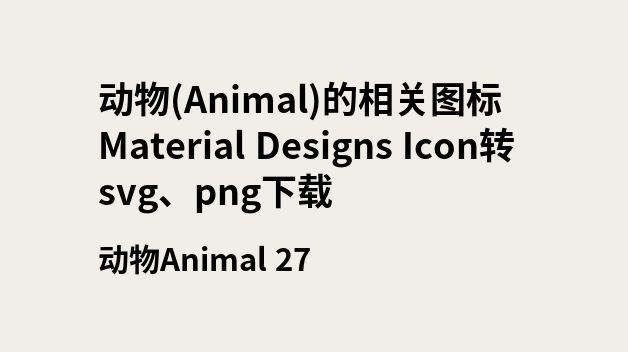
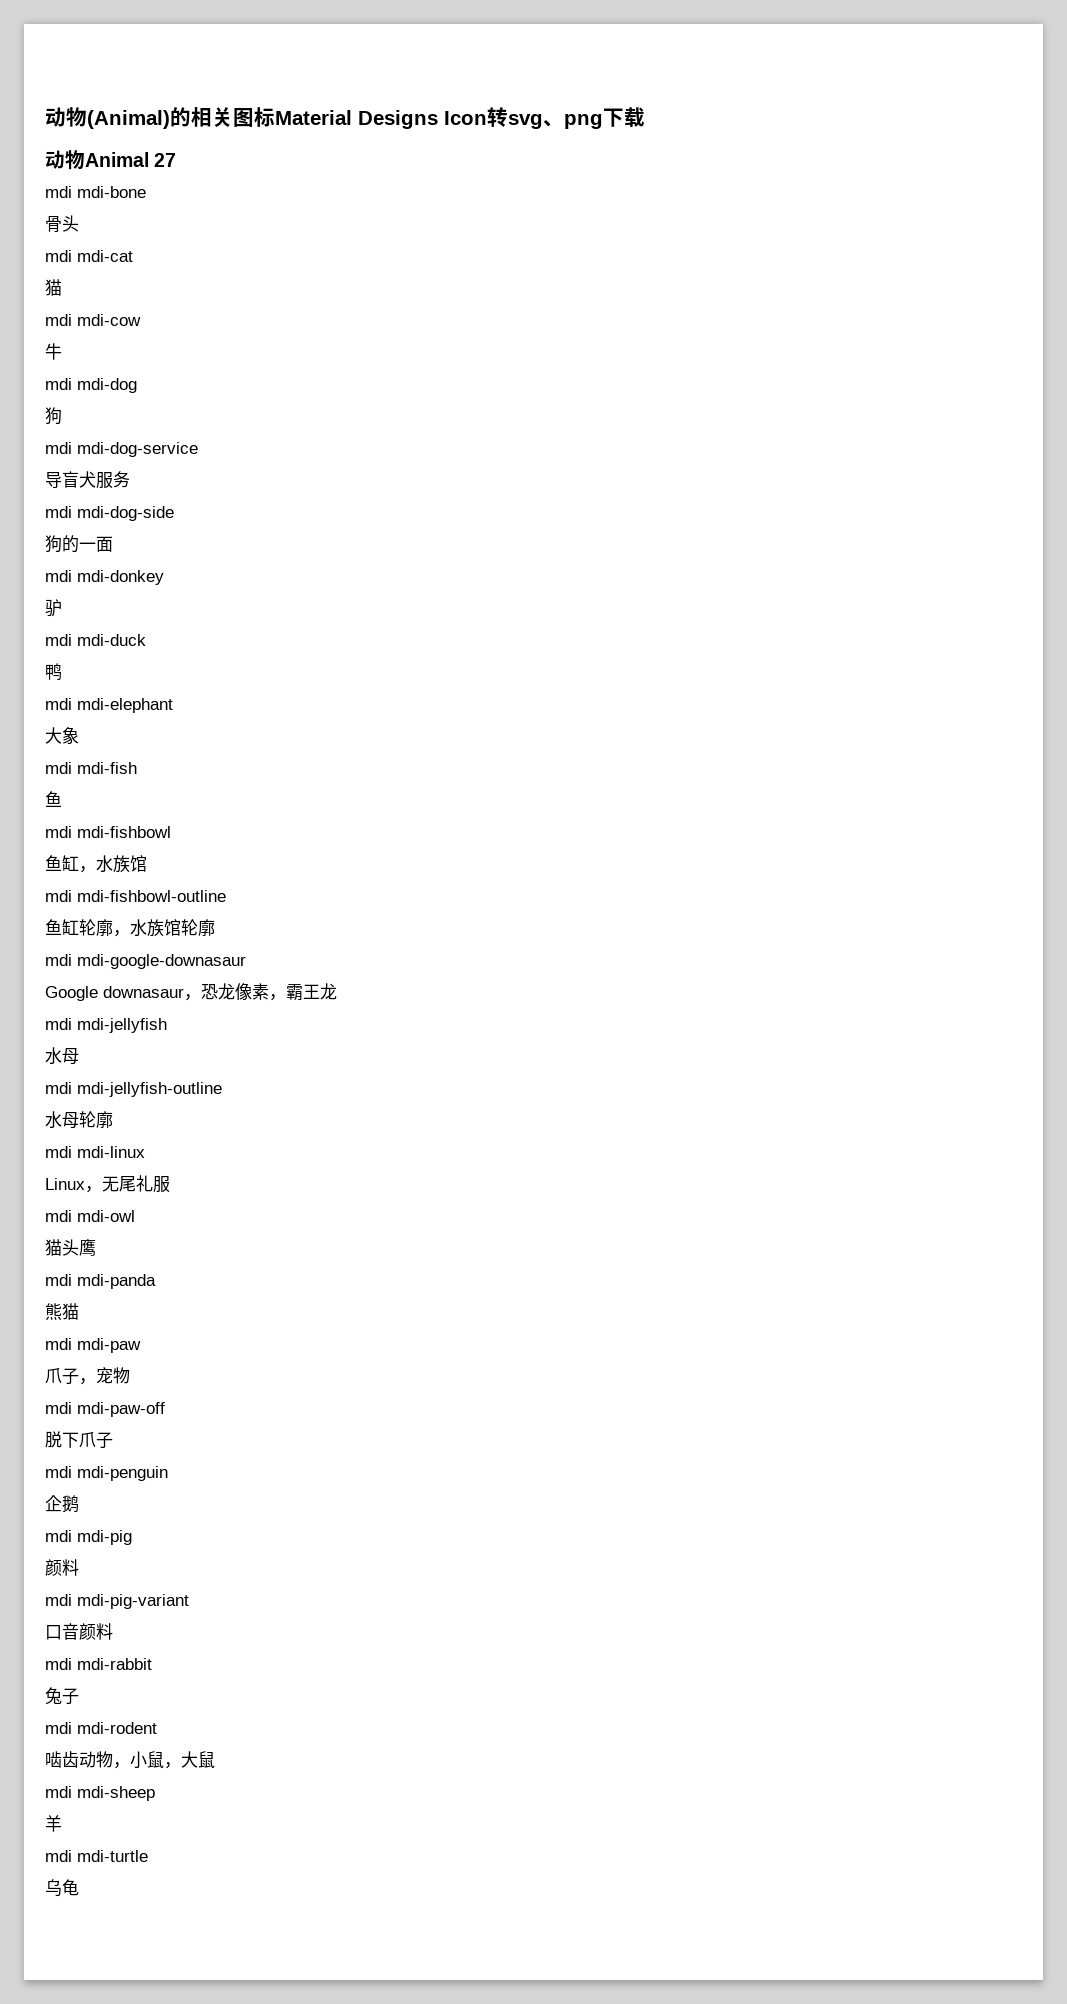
(312, 259) none -> [45,186,146,198] [45,215,79,232] [45,250,133,262] [45,279,62,296] [45,314,141,326] [45,343,62,360] [45,378,137,393] [45,407,62,425] [45,442,198,457] [45,471,130,489] [45,506,174,521] [45,535,113,553] [45,570,164,585] [45,599,62,617] [45,634,146,646] [45,663,62,680] [45,698,173,713] [45,727,79,744] [45,762,137,774] [45,791,62,807] [45,826,171,838] [45,855,147,873] [45,890,226,902] [45,919,215,937] [45,954,246,969] [45,983,337,1001] [45,1018,167,1033] [45,1047,79,1065] [45,1082,222,1097] [45,1111,113,1129] [45,1146,145,1158] [45,1175,170,1193] [45,1210,135,1222] [45,1239,96,1256] [45,1274,156,1289] [45,1303,79,1320] [45,1338,141,1353] [45,1367,130,1385] [45,1402,165,1417] [45,1431,113,1449] [45,1466,168,1481] [45,1495,79,1513] [45,1530,132,1545] [45,1559,79,1576] [45,1594,189,1609] [45,1623,113,1640] [45,1658,152,1670] [45,1687,79,1705] [45,1722,157,1734] [45,1751,215,1769] [45,1786,155,1801] [45,1815,62,1832] [45,1850,148,1862] [45,1879,79,1897] // mdi mdi-bone // 骨头 // mdi mdi-cat // 猫 // mdi mdi-cow // 牛 // mdi mdi-dog // 狗 // mdi mdi-dog-service // 导盲犬服务 // mdi mdi-dog-side // 狗的一面 // mdi mdi-donkey // 驴 // mdi mdi-duck // 鸭 // mdi mdi-elephant // 大象 // mdi mdi-fish // 鱼 // mdi mdi-fishbowl // 鱼缸，水族馆 // mdi mdi-fishbowl-outline // 鱼缸轮廓，水族馆轮廓 // mdi mdi-google-downasaur // Google downasaur，恐龙像素，霸王龙 // mdi mdi-jellyfish // 水母 // mdi mdi-jellyfish-outline // 水母轮廓 // mdi mdi-linux // Linux，无尾礼服 // mdi mdi-owl // 猫头鹰 // mdi mdi-panda // 熊猫 // mdi mdi-paw // 爪子，宠物 // mdi mdi-paw-off // 脱下爪子 // mdi mdi-penguin // 企鹅 // mdi mdi-pig // 颜料 // mdi mdi-pig-variant // 口音颜料 // mdi mdi-rabbit // 兔子 // mdi mdi-rodent // 啮齿动物，小鼠，大鼠 // mdi mdi-sheep // 羊 // mdi mdi-turtle // 乌龟

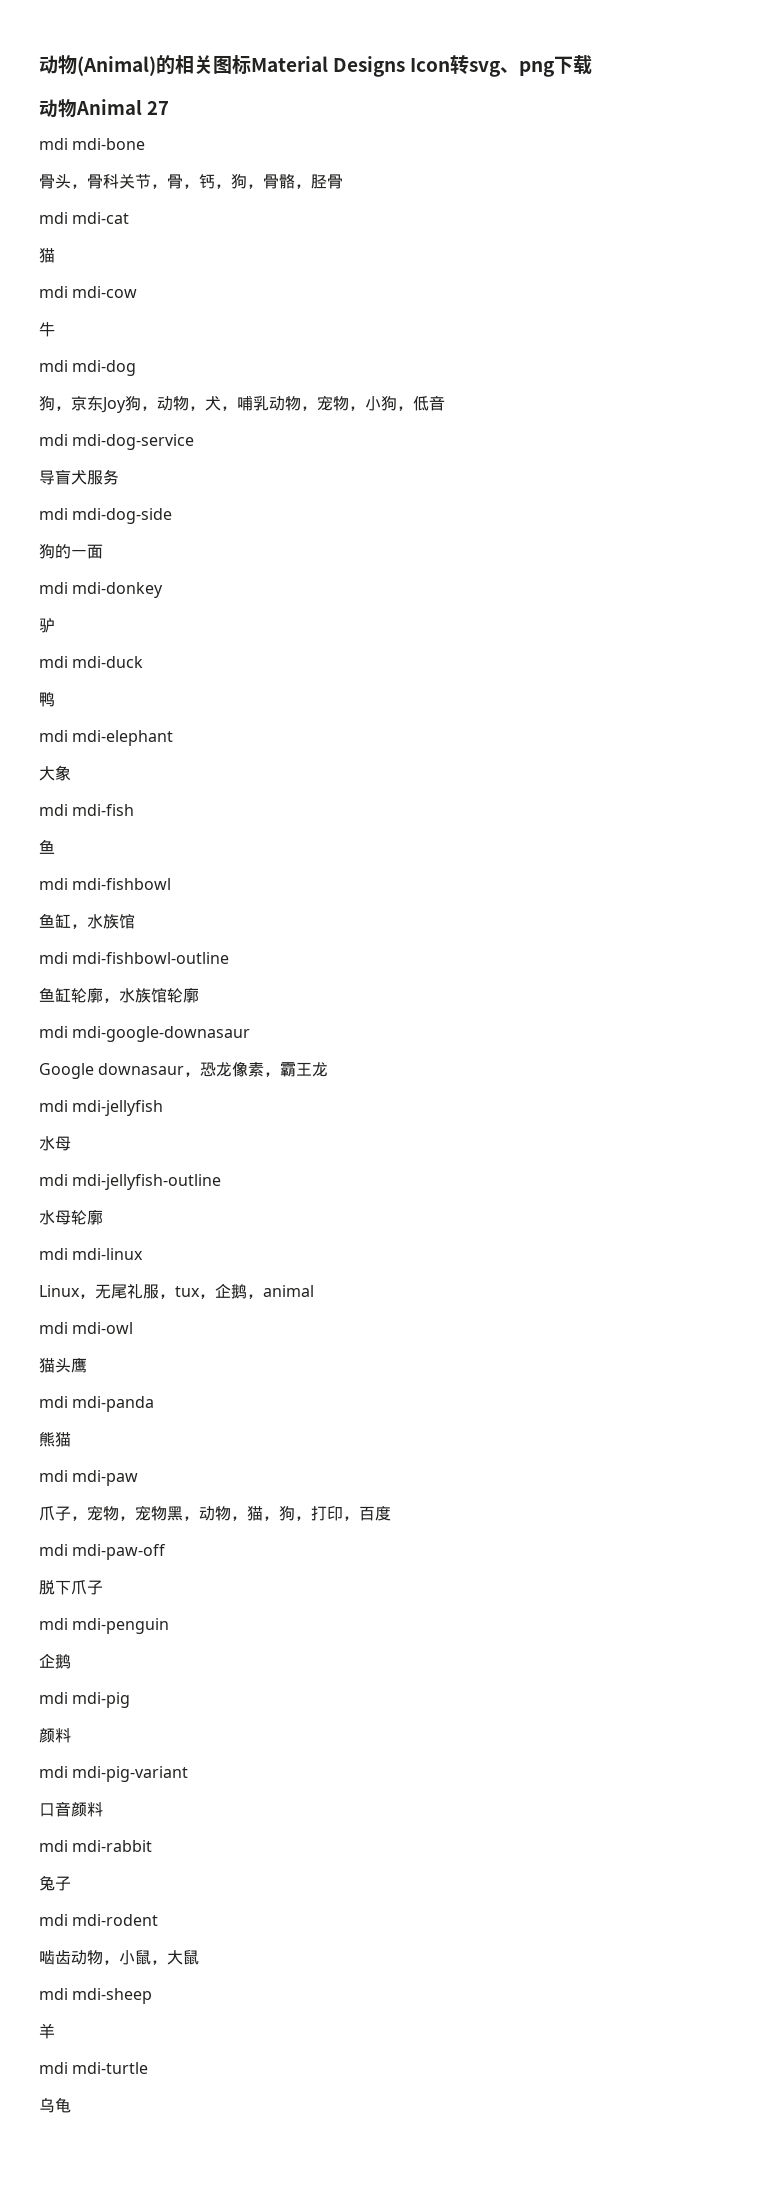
(79, 223) none -> [71,174,343,189] ，骨科关节，骨，钙，狗，骨骼，胫骨
(62, 416) none -> [55,395,445,413] ，京东Joy狗，动物，犬，哺乳动物，宠物，小狗，低音
(170, 1184) none -> [159,1283,314,1299] ，tux，企鹅，animal
(130, 1375) none -> [119,1505,391,1521] ，宠物黑，动物，猫，狗，打印，百度

